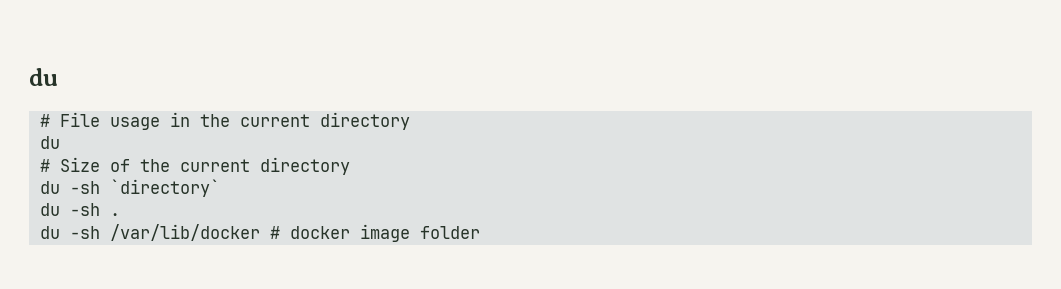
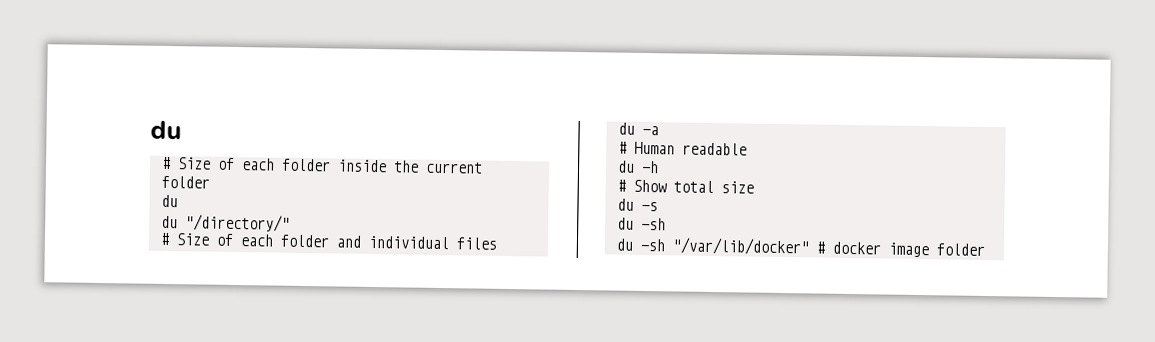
[29,68,58,86] [39,112,410,130] [39,136,60,149] [39,157,350,175] [39,179,220,197] [39,203,120,216] [39,224,260,241] du // # File usage in the current directory // du // # Size of the current directory // du -sh `directory` // du -sh . // du -sh /var/lib/docker -> [150,120,182,140] [161,156,483,174] [161,175,210,189] [161,194,178,208] [161,214,290,232] [160,232,498,250] [618,122,659,136] [618,141,747,156] [617,160,659,174] [617,179,754,194] [617,198,658,212] [617,217,666,231] [616,237,810,256] du // # Size of each folder inside the current folder // du // du "/directory/" // # Size of each folder and individual files // du -a // # Human readable // du -h // # Show total size // du -s // du -sh // du -sh "/var/lib/docker"

